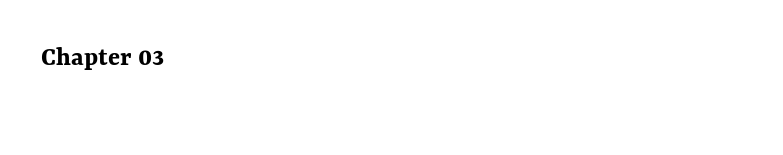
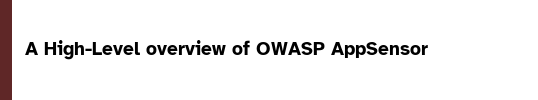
[41,47,165,70] Chapter 03 -> [25,40,428,60] A High-Level overview of OWASP AppSensor

